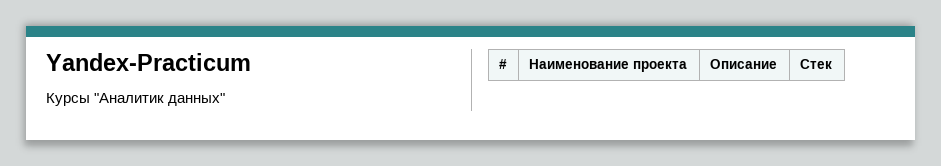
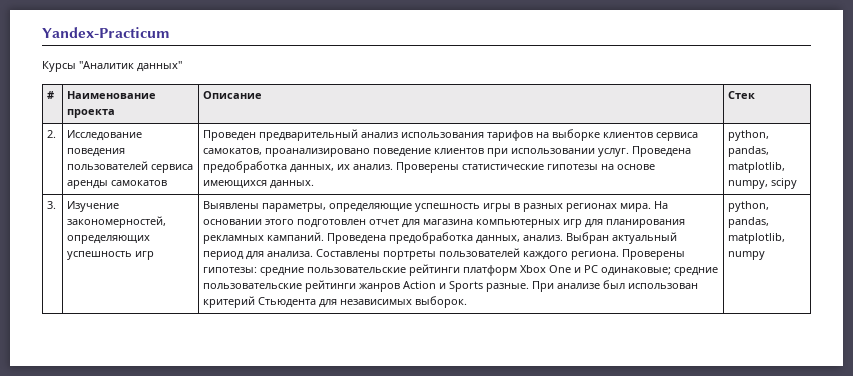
(832, 64) none -> [47,130,57,138] [67,130,143,141] [67,148,126,157] [67,161,194,173] [67,180,168,189] [203,129,699,141] [203,146,692,157] [203,161,656,173] [203,180,315,189] [728,130,770,141] [728,146,770,157] [728,162,786,173] [728,178,798,189] [47,201,57,209] [67,201,120,212] [67,216,167,228] [67,235,151,244] [67,251,155,260] [203,201,669,212] [203,219,686,228] [203,232,678,244] [203,248,686,260] [203,264,719,276] [203,280,699,292] [203,296,468,308] [728,201,770,212] [728,217,770,228] [728,233,786,244] [728,251,766,260] // 2. | Исследование поведения пользователей сервиса аренды самокатов | Проведен предварительный анализ использования тарифов на выборке клиентов сервиса самокатов, проанализировано поведение клиентов при использовании услуг. Проведена предобработка данных, их анализ. Проверены статистические гипотезы на основе имеющихся данных. | python, pandas, matplotlib, numpy, scipy // 3. | Изучение закономерностей, определяющих успешность игр | Выявлены параметры, определяющие успешность игры в разных регионах мира. На основании этого подготовлен отчет для магазина компьютерных игр для планирования рекламных кампаний. Проведена предобработка данных, анализ. Выбран актуальный период для анализа. Составлены портреты пользователей каждого региона. Проверены гипотезы: средние пользовательские рейтинги платформ Xbox One и PC одинаковые; средние пользовательские рейтинги жанров Action и Sports разные. При анализе был использован критерий Стьюдента для независимых выборок. | python, pandas, matplotlib, numpy

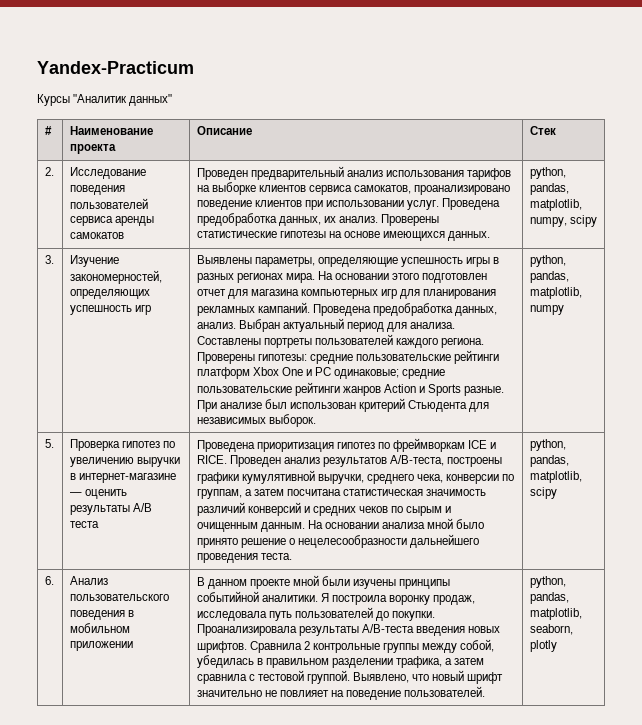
(766, 255) none -> [44,439,54,448] [69,439,175,451] [69,457,180,467] [69,473,176,483] [69,489,127,499] [69,503,152,515] [69,521,99,528] [196,438,497,452] [196,455,503,467] [196,470,515,484] [196,489,487,499] [196,502,452,516] [196,518,485,532] [196,534,480,548] [196,553,292,563] [529,439,566,451] [529,455,569,467] [529,471,582,483] [529,487,557,499] [44,576,54,585] [69,576,108,585] [69,594,169,601] [69,610,134,620] [69,623,130,633] [69,641,133,651] [196,575,451,589] [196,591,476,605] [196,607,436,621] [196,624,501,636] [196,639,495,653] [196,655,485,668] [196,670,504,684] [196,686,486,700] [529,576,566,588] [529,592,569,604] [529,608,582,620] [529,624,573,635] [529,640,557,652] // 5. | Проверка гипотез по увеличению выручки в интернет-магазине — оценить результаты A/B теста | Проведена приоритизация гипотез по фреймворкам ICE и RICE. Проведен анализ результатов A/B-теста, построены графики кумулятивной выручки, среднего чека, конверсии по группам, а затем посчитана статистическая значимость различий конверсий и средних чеков по сырым и очищенным данным. На основании анализа мной было принято решение о нецелесообразности дальнейшего проведения теста. | python, pandas, matplotlib, scipy // 6. | Анализ пользовательского поведения в мобильном приложении | В данном проекте мной были изучены принципы событийной аналитики. Я построила воронку продаж, исследовала путь пользователей до покупки. Проанализировала результаты A/B-теста введения новых шрифтов. Сравнила 2 контрольные группы между собой, убедилась в правильном разделении трафика, а затем сравнила с тестовой группой. Выявлено, что новый шрифт значительно не повлияет на поведение пользователей. | python, pandas, matplotlib, seaborn, plotly

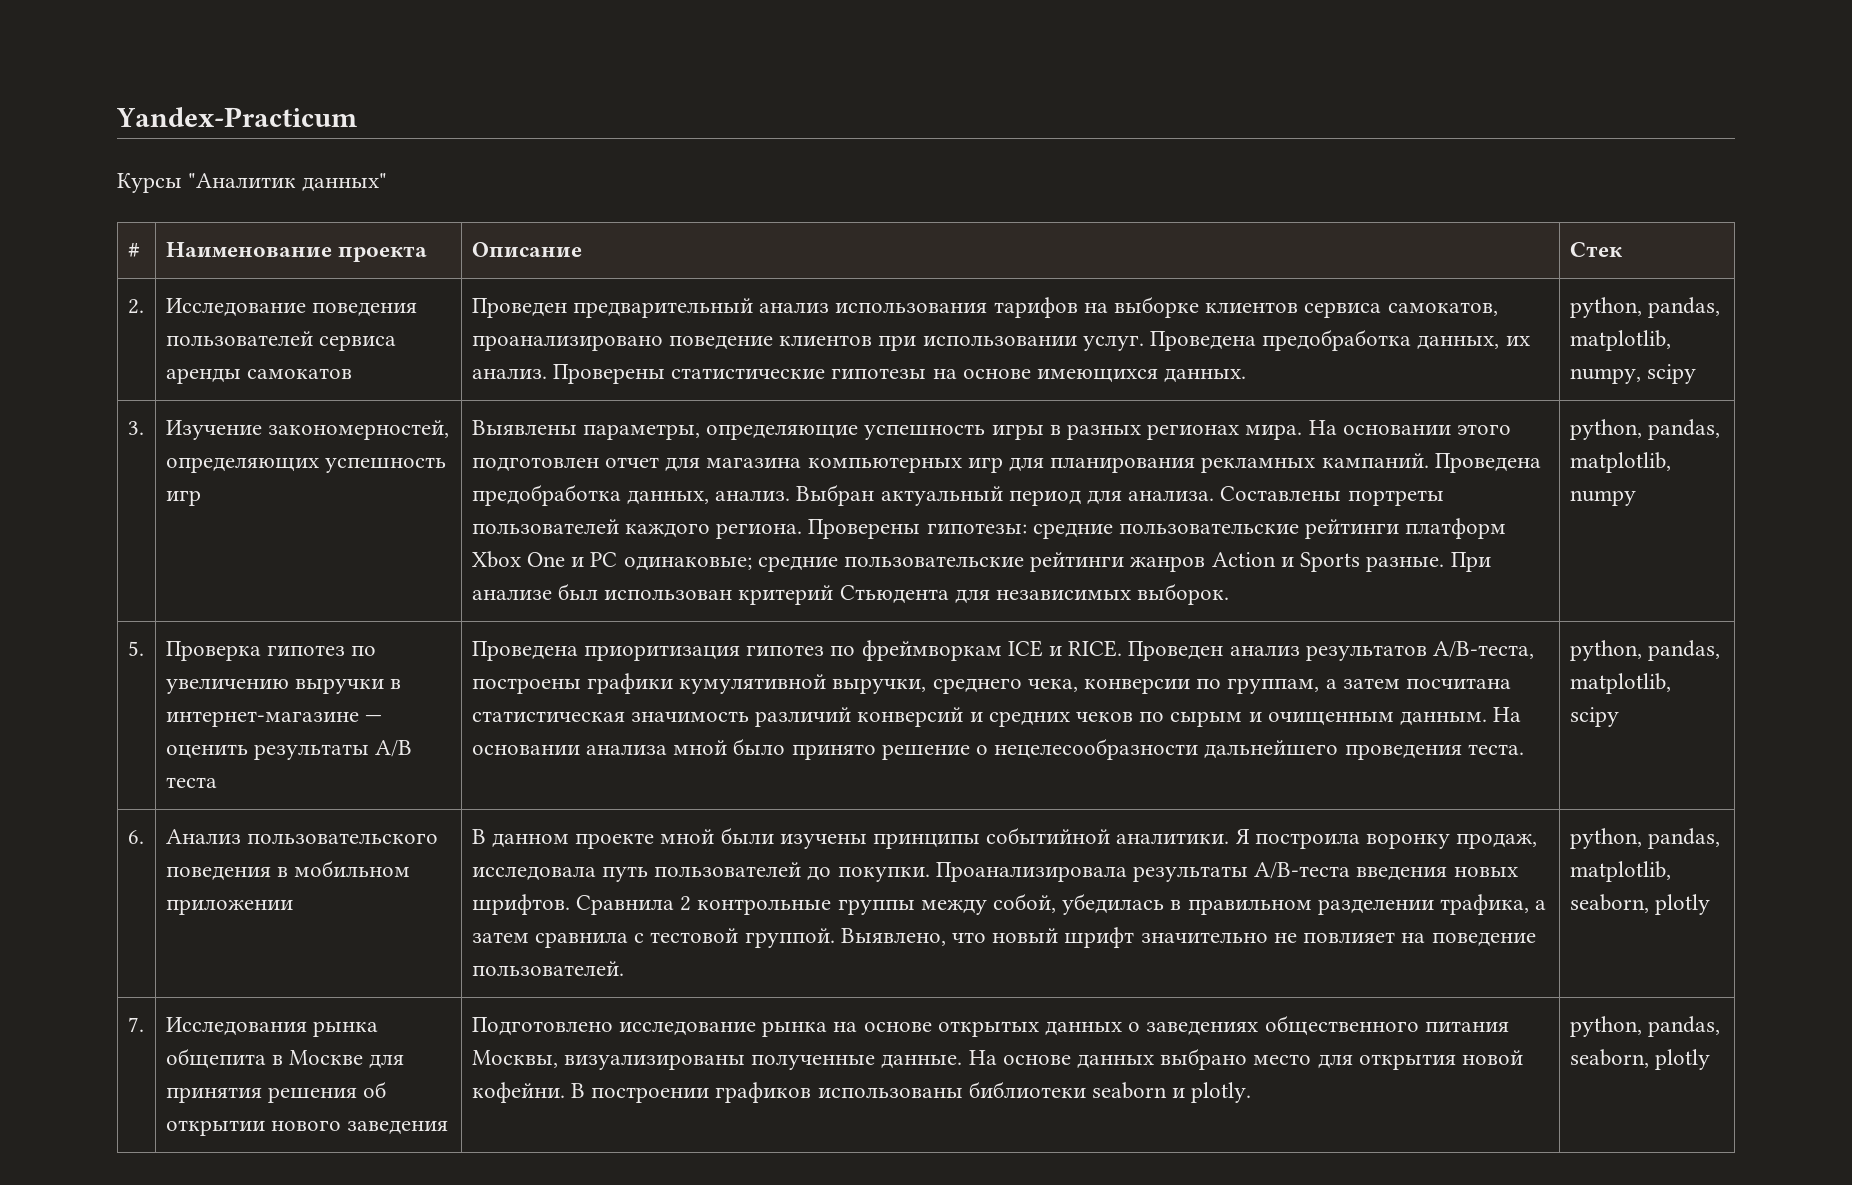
(557, 646) none -> [127,1017,144,1032] [165,1017,378,1037] [165,1048,405,1069] [165,1081,387,1103] [165,1120,449,1136] [471,1015,1509,1037] [471,1048,1524,1070] [471,1081,1252,1103] [1569,1016,1720,1037] [1569,1049,1710,1070] // 7. | Исследования рынка общепита в Москве для принятия решения об открытии нового заведения | Подготовлено исследование рынка на основе открытых данных о заведениях общественного питания Москвы, визуализированы полученные данные. На основе данных выбрано место для открытия новой кофейни. В построении графиков использованы библиотеки seaborn и plotly. | python, pandas, seaborn, plotly

